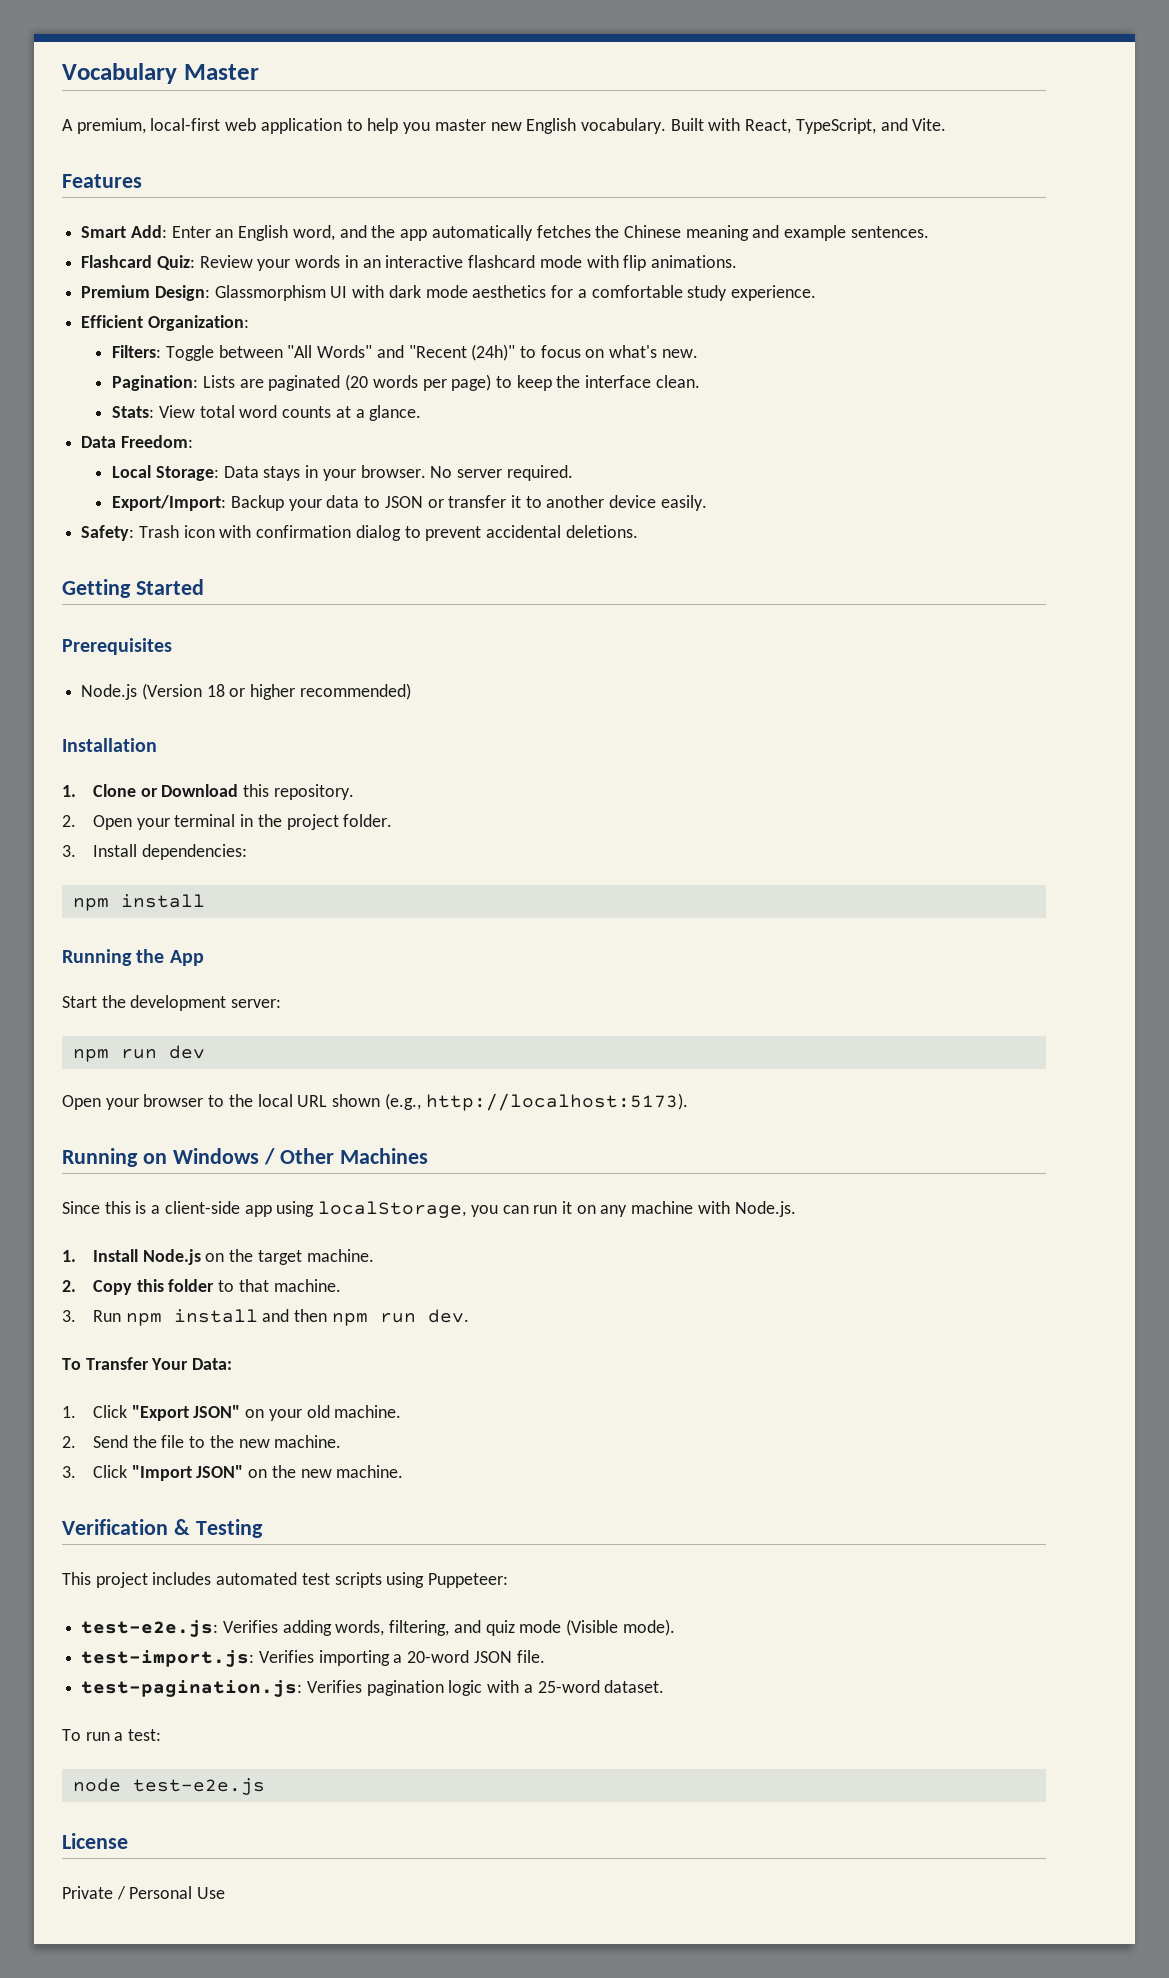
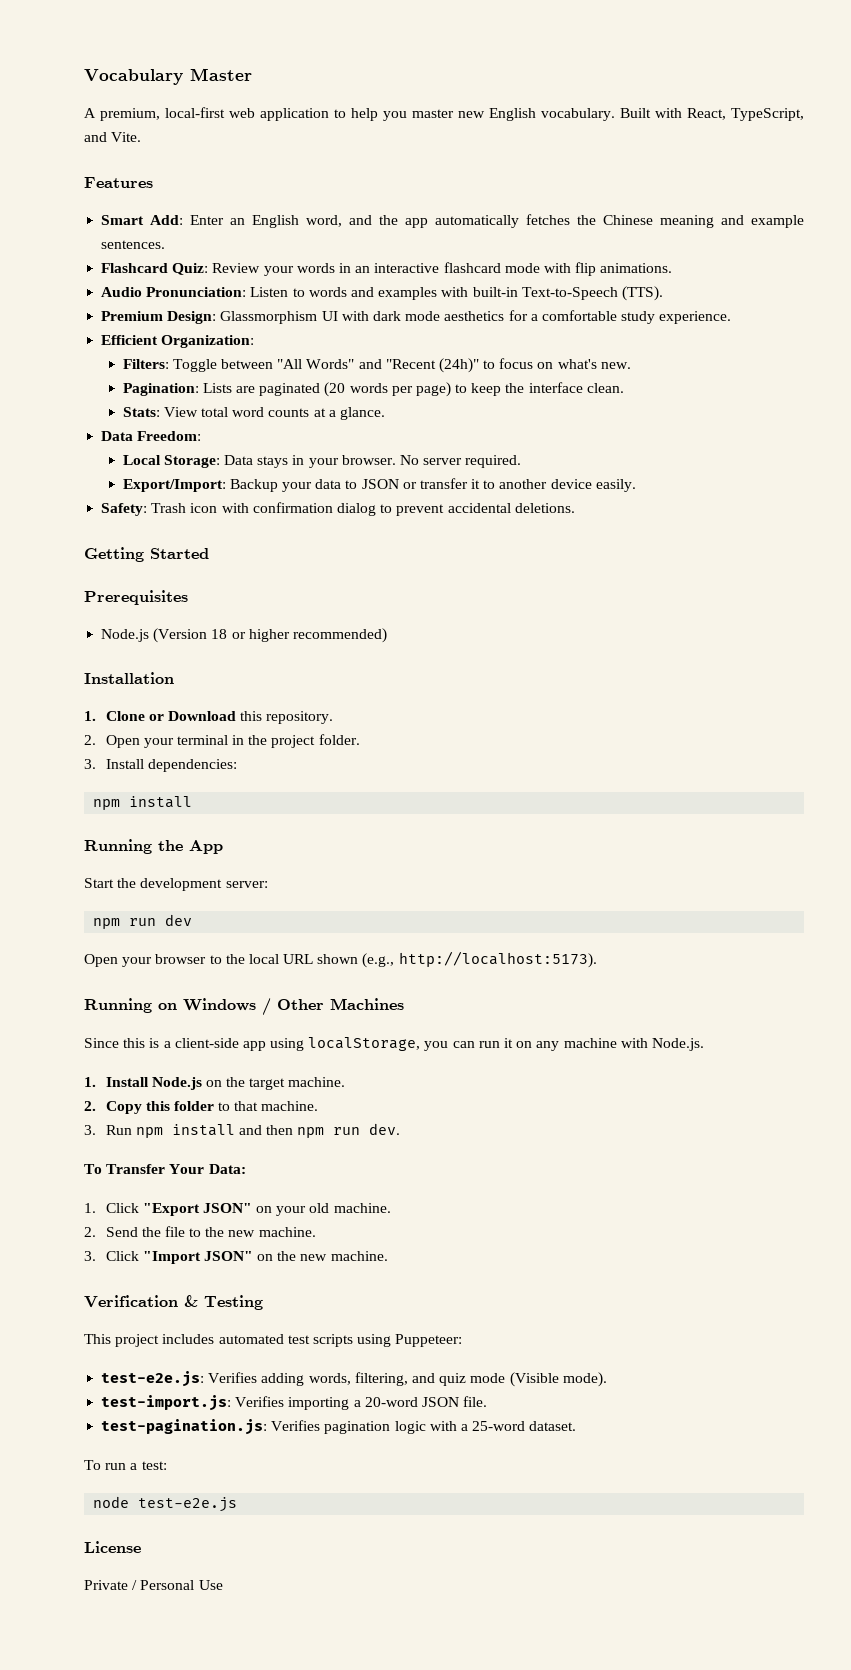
(737, 261) none -> [101,286,663,301] // Audio Pronunciation: Listen to words and examples with built-in Text-to-Speech (TTS).

